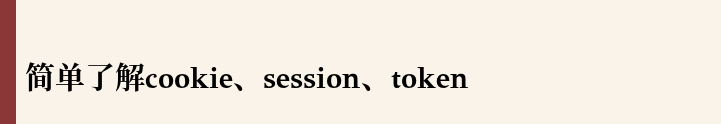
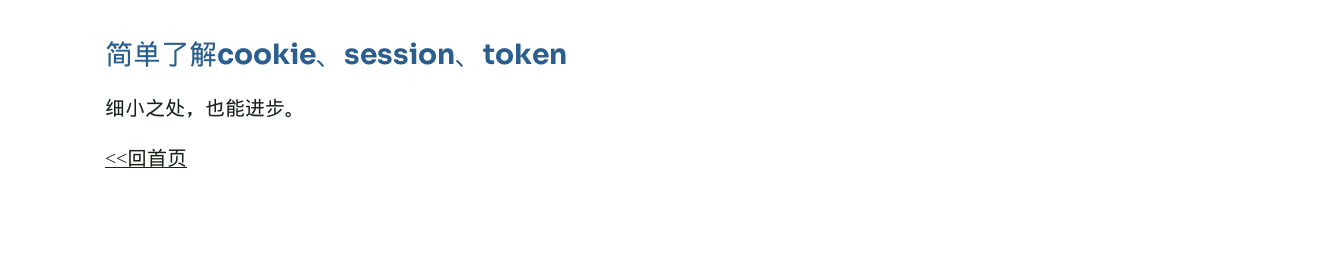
(469, 78) none -> [105,98,305,118] [105,148,187,167] // 细小之处，也能进步。 // <<回首页

